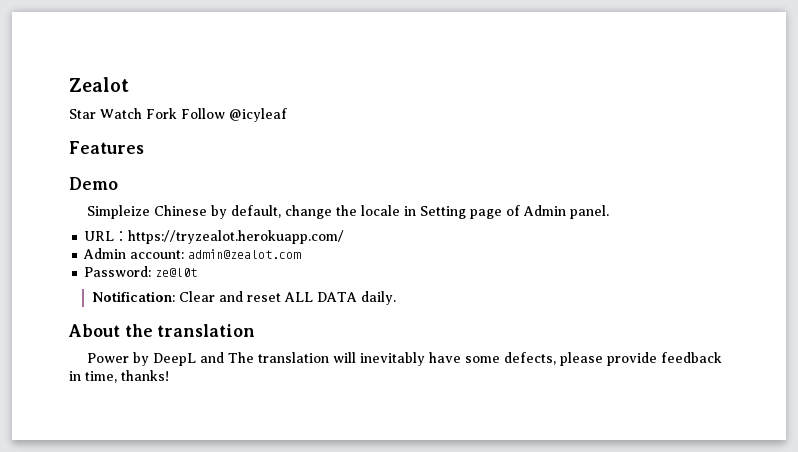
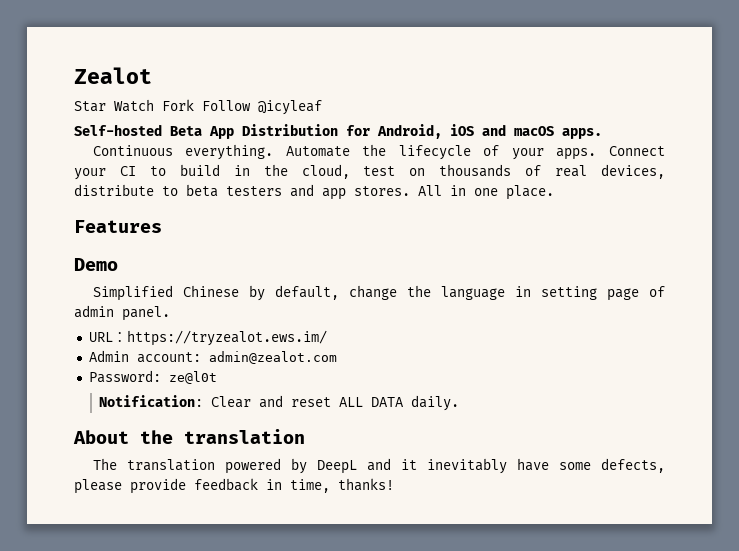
(287, 115) none -> [74,124,602,139] [92,144,665,160] [74,164,666,180] [74,184,554,200] // Self-hosted Beta App Distribution for Android, iOS and macOS apps. // Continuous everything. Automate the lifecycle of your apps. Connect your CI to build in the cloud, test on thousands of real devices, distribute to beta testers and app stores. All in one place.
[87,205,151,219] Simpleize -> [92,285,173,301] Simplified
[361,205,467,219] locale in Setting -> [440,286,597,300] language in setting
[523,205,567,216] Admin -> [74,305,114,318] admin
[128,230,345,244] https://tryzealot.herokuapp.com/ -> [126,330,327,346] https://tryzealot.ews.im/
[87,352,357,366] Power by DeepL and The translation will -> [92,458,417,474] The translation powered by DeepL and it

